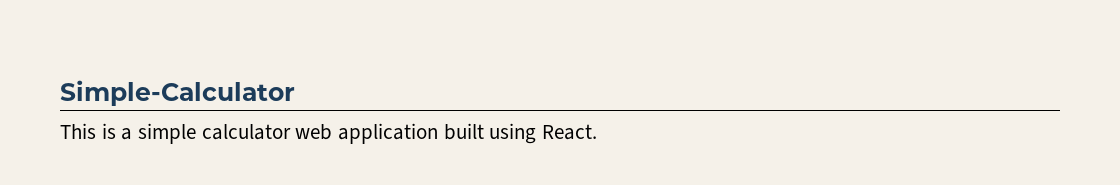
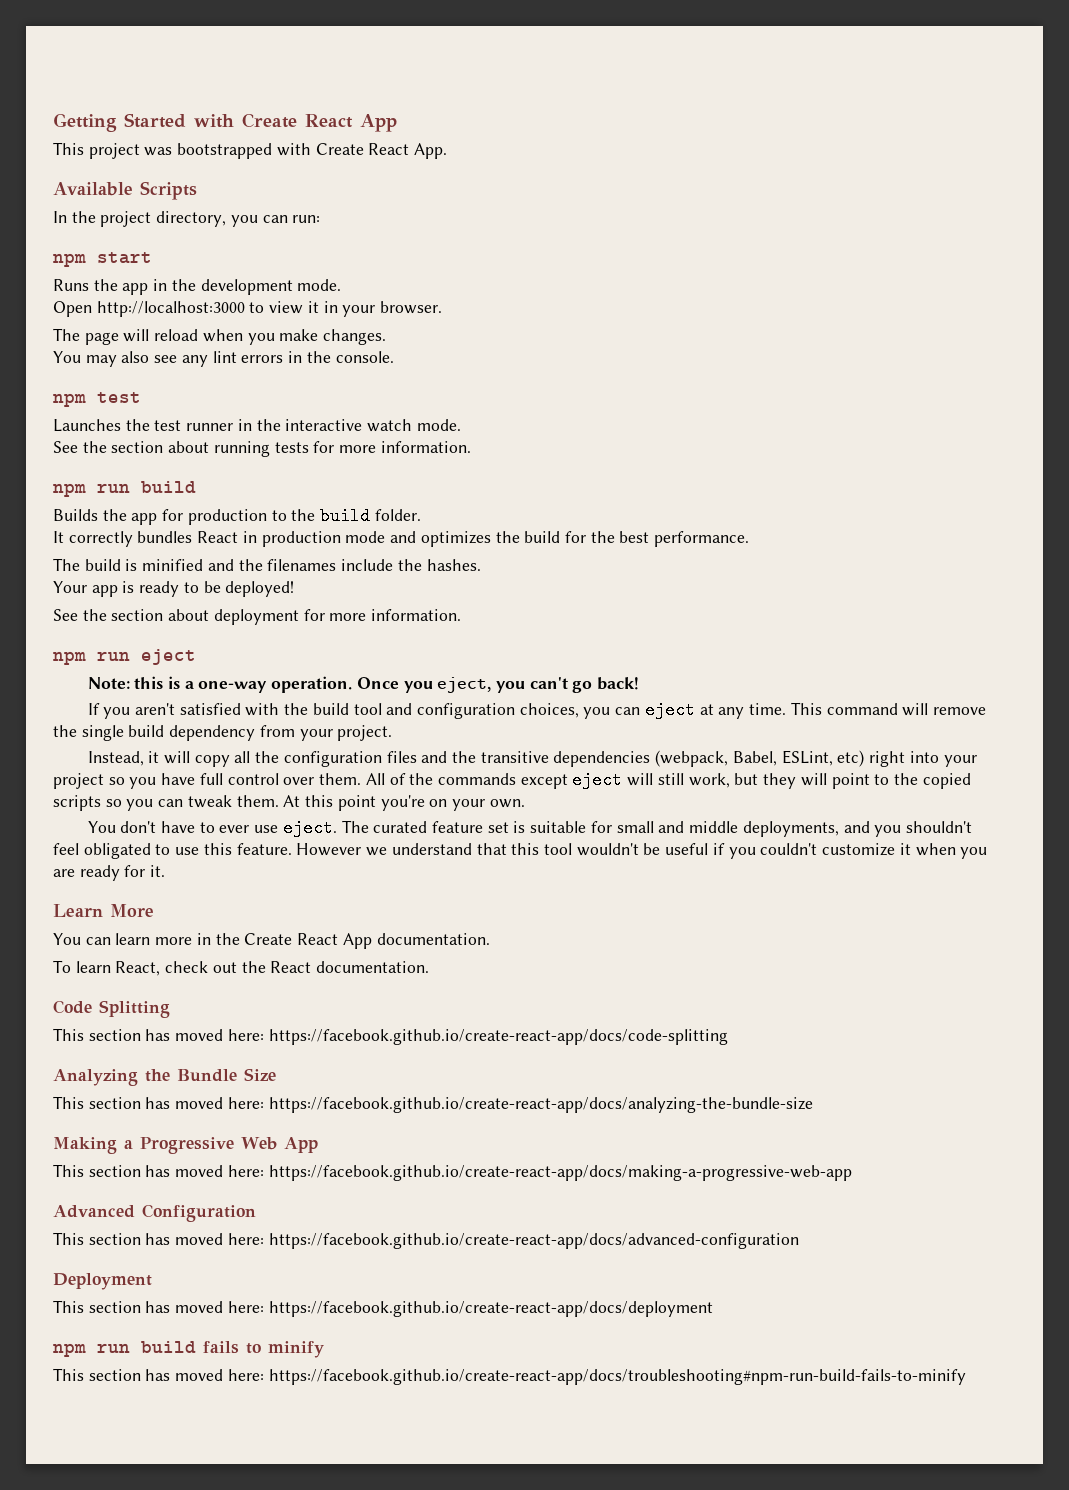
[60,80,295,106] [60,123,598,144] Simple-Calculator // This is a simple calculator web application built using React. -> [53,113,397,132] [53,142,448,159] [53,181,197,200] [53,211,321,227] [53,252,152,267] [53,279,342,295] [53,301,443,317] [53,328,387,345] [53,351,394,367] [53,392,141,407] [53,419,461,432] [53,441,471,457] [53,481,196,497] [53,507,421,525] [53,531,750,547] [53,558,481,571] [53,581,295,597] [53,609,462,625] [53,649,196,665] [87,676,640,693] [87,701,987,719] [53,725,393,741] [87,750,977,767] [53,771,971,789] [53,795,525,811] [87,819,973,837] [53,843,988,859] [53,865,166,881] [53,904,154,917] [53,933,490,949] [53,960,430,976] [53,1000,170,1018] [53,1028,728,1045] [53,1068,276,1086] [53,1096,813,1113] [53,1137,318,1154] [53,1164,852,1181] [53,1204,256,1222] [53,1232,799,1249] [53,1273,152,1290] [53,1300,713,1317] [53,1341,324,1358] [53,1368,966,1385] Getting Started with Create React App // This project was bootstrapped with Create React App. // Available Scripts // In the project directory, you can run: // npm start // Runs the app in the development mode. // Open http://localhost:3000 to view it in your browser. // The page will reload when you make changes. // You may also see any lint errors in the console. // npm test // Launches the test runner in the interactive watch mode. // See the section about running tests for more information. // npm run build // Builds the app for production to the build folder. // It correctly bundles React in production mode and optimizes the build for the best performance. // The build is minified and the filenames include the hashes. // Your app is ready to be deployed! // See the section about deployment for more information. // npm run eject // Note: this is a one-way operation. Once you eject, you can't go back! // If you aren't satisfied with the build tool and configuration choices, you can eject at any time. This command will remove the single build dependency from your project. // Instead, it will copy all the configuration files and the transitive dependencies (webpack, Babel, ESLint, etc) right into your project so you have full control over them. All of the commands except eject will still work, but they will point to the copied scripts so you can tweak them. At this point you're on your own. // You don't have to ever use eject. The curated feature set is suitable for small and middle deployments, and you shouldn't feel obligated to use this feature. However we understand that this tool wouldn't be useful if you couldn't customize it when you are ready for it. // Learn More // You can learn more in the Create React App documentation. // To learn React, check out the React documentation. // Code Splitting // This section has moved here: https://facebook.github.io/create-react-app/docs/code-splitting // Analyzing the Bundle Size // This section has moved here: https://facebook.github.io/create-react-app/docs/analyzing-the-bundle-size // Making a Progressive Web App // This section has moved here: https://facebook.github.io/create-react-app/docs/making-a-progressive-web-app // Advanced Configuration // This section has moved here: https://facebook.github.io/create-react-app/docs/advanced-configuration // Deployment // This section has moved here: https://facebook.github.io/create-react-app/docs/deployment // npm run build fails to minify // This section has moved here: https://facebook.github.io/create-react-app/docs/troubleshooting#npm-run-build-fails-to-minify

